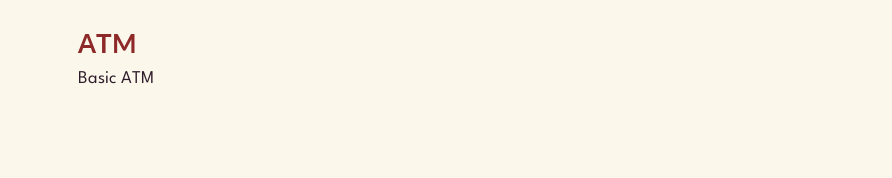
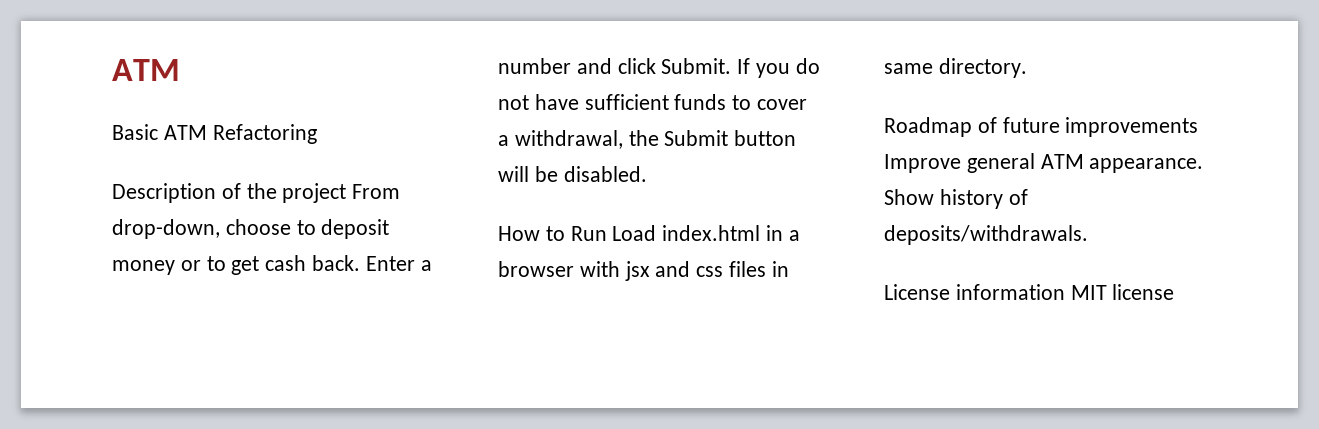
(154, 77) none -> [212,124,317,144] [112,183,401,203] [112,219,390,239] [112,255,432,275] [498,58,820,78] [498,94,808,110] [498,130,797,149] [498,166,647,182] [498,225,800,241] [498,261,789,281] [884,58,1027,78] [884,117,1199,137] [884,153,1204,173] [884,189,1028,209] [884,225,1088,245] [884,284,1175,300] Refactoring // Description of the project From drop-down, choose to deposit money or to get cash back. Enter a number and click Submit. If you do not have sufficient funds to cover a withdrawal, the Submit button will be disabled. // How to Run Load index.html in a browser with jsx and css files in same directory. // Roadmap of future improvements Improve general ATM appearance. Show history of deposits/withdrawals. // License information MIT license

